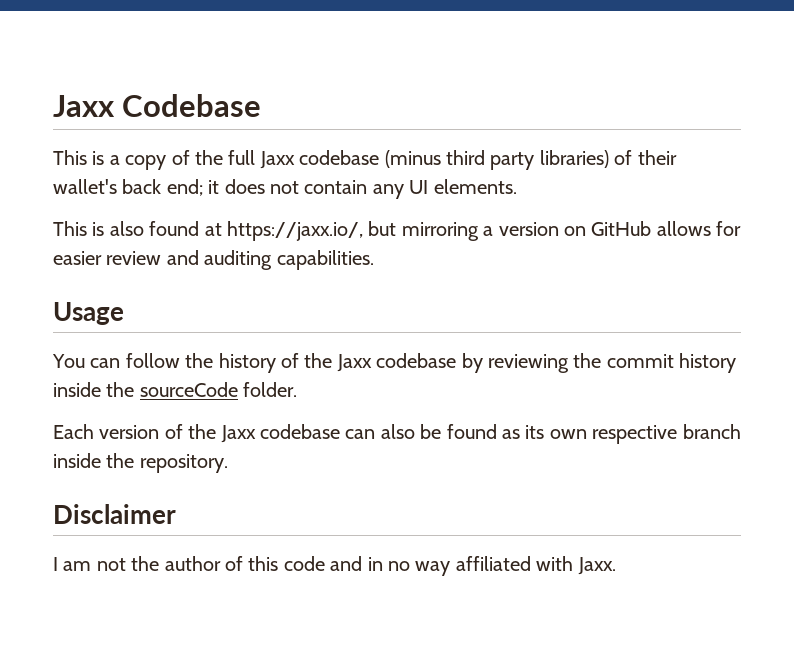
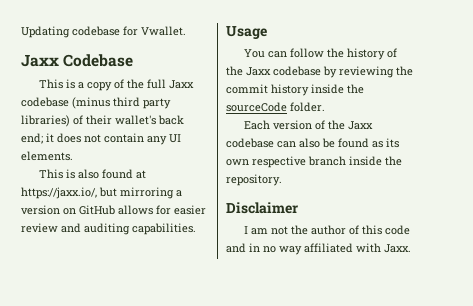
(53, 106) none -> [21,26,186,38] Updating codebase for Vwallet. //

